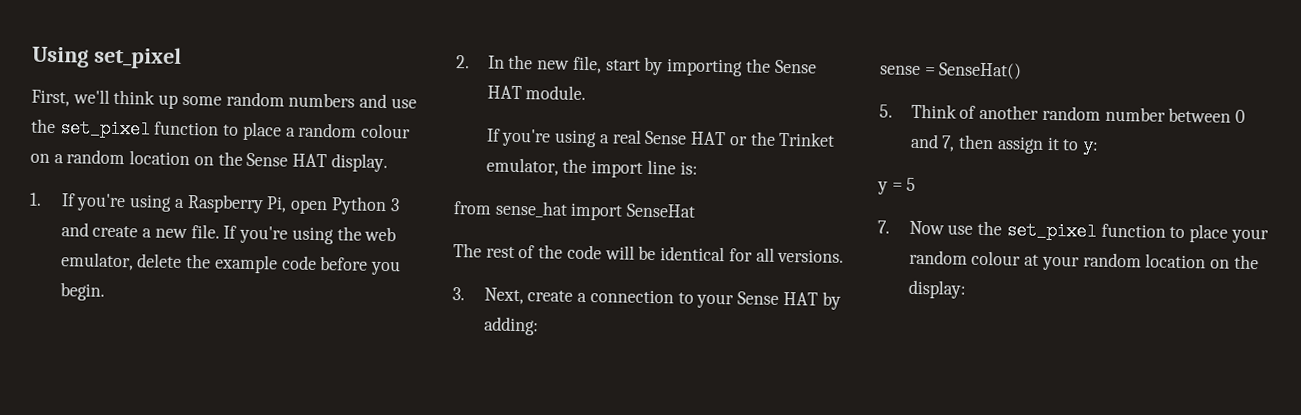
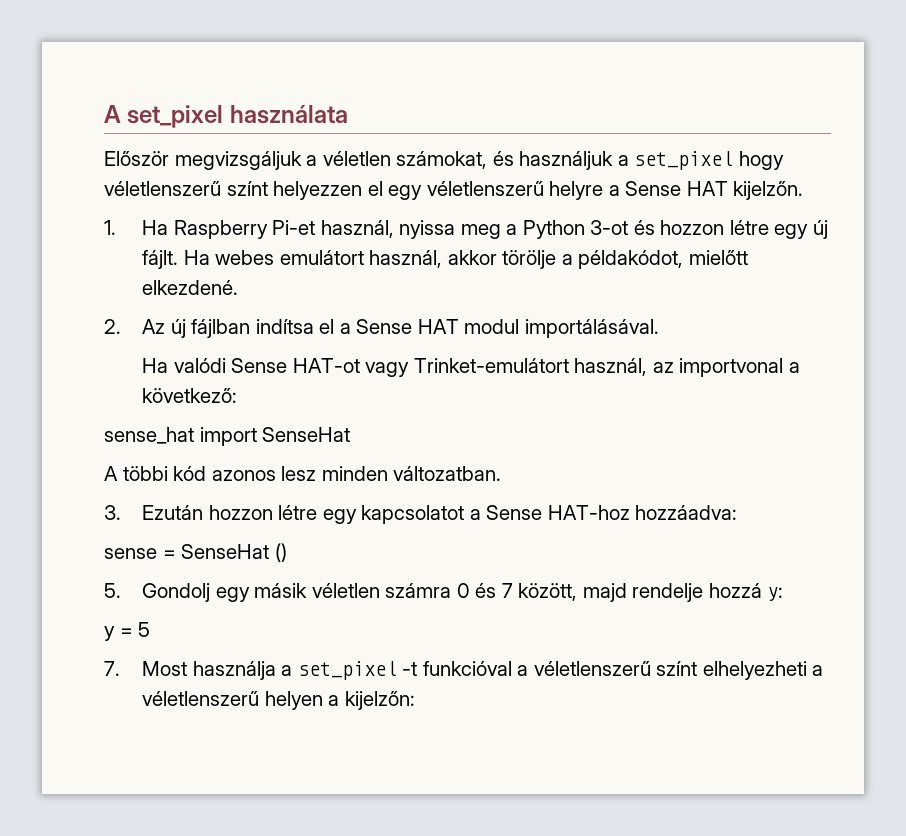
[32,46,182,69] [31,89,417,109] [31,118,412,141] [30,149,388,173] Using set_pixel // First, we'll think up some random numbers and use the set_pixel function to place a random colour on a random location on the Sense HAT display. -> [104,105,348,128] [104,151,784,170] [104,181,804,200] A set_pixel használata // Először megvizsgáljuk a véletlen számokat, és használjuk a set_pixel hogy véletlenszerű színt helyezzen el egy véletlenszerű helyre a Sense HAT kijelzőn.
[60,193,400,216] [60,222,397,245] [60,252,402,276] [59,282,105,301] [456,54,817,77] [486,85,587,101] [485,128,836,148] [485,157,698,178] [453,200,697,221] [453,243,845,263] [452,287,841,310] [483,316,539,336] If you're using a Raspberry Pi, open Python 3 and create a new file. If you're using the web emulator, delete the example code before you begin. // 2. In the new file, start by importing the Sense HAT module. // If you're using a real Sense HAT or the Trinket emulator, the import line is: // from sense_hat import SenseHat // The rest of the code will be identical for all versions. // 3. Next, create a connection to your Sense HAT by adding: -> [142,220,828,239] [142,250,748,269] [142,280,239,295] [104,319,659,338] [142,358,800,377] [142,388,238,403] [104,427,351,446] [104,466,502,481] [104,505,738,524] Ha Raspberry Pi-et használ, nyissa meg a Python 3-ot és hozzon létre egy új fájlt. Ha webes emulátort használ, akkor törölje a példakódot, mielőtt elkezdené. // 2. Az új fájlban indítsa el a Sense HAT modul importálásával. // Ha valódi Sense HAT-ot vagy Trinket-emulátort használ, az importvonal a következő: // sense_hat import SenseHat // A többi kód azonos lesz minden változatban. // 3. Ezután hozzon létre egy kapcsolatot a Sense HAT-hoz hozzáadva:
[938,62,1023,80] SenseHat() -> [181,543,287,562] SenseHat ()
[910,103,1246,123] [909,133,1080,154] Think of another random number between 0 and 7, then assign it to -> [142,583,762,602] Gondolj egy másik véletlen számra 0 és 7 között, majd rendelje hozzá
[908,220,1269,244] [908,249,1259,271] [907,279,966,299] Now use the set_pixel function to place your random colour at your random location on the display: -> [142,661,824,680] [142,691,415,710] Most használja a set_pixel -t funkcióval a véletlenszerű színt elhelyezheti a véletlenszerű helyen a kijelzőn:

